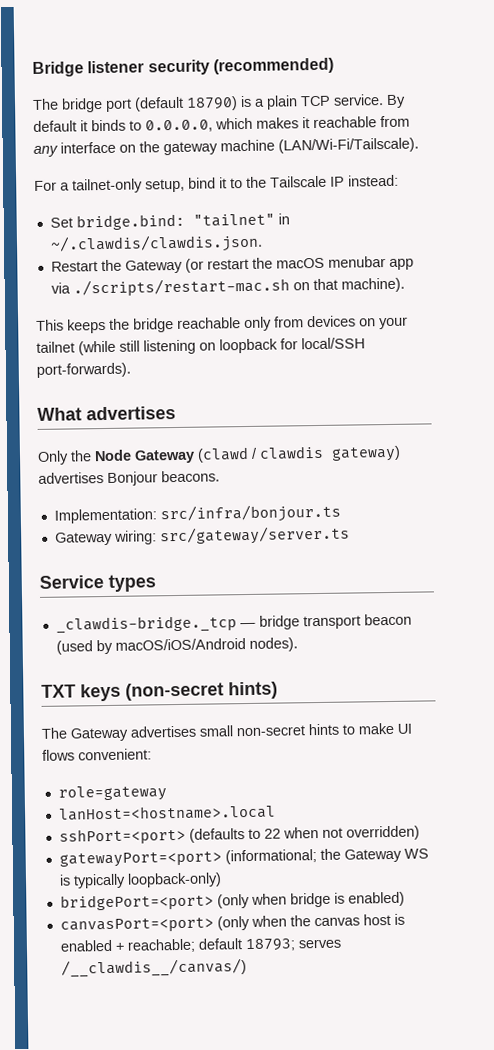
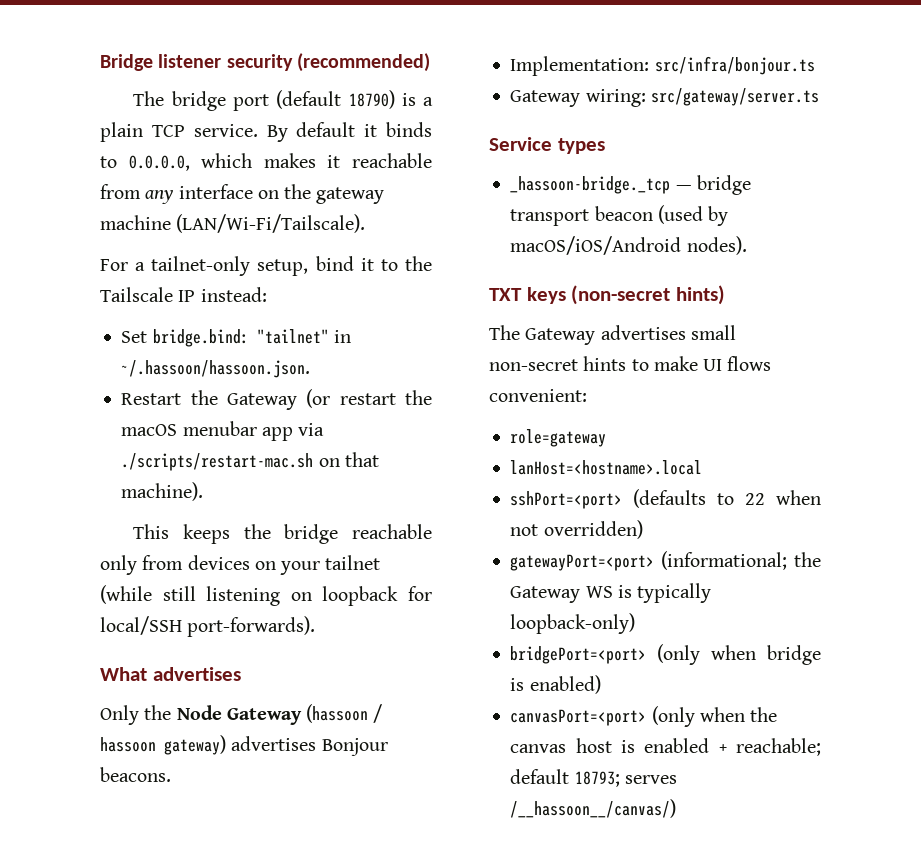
[49,233,263,254] ~/.clawdis/clawdis.json. -> [121,360,311,378] ~/.hassoon/hassoon.json.
[197,445,324,463] (clawd / clawdis -> [306,704,383,723] [100,737,156,752] (hassoon / hassoon
[55,615,237,634] _clawdis-bridge._tcp -> [510,176,671,194] _hassoon-bridge._tcp
[60,958,247,978] /__clawdis__/canvas/) -> [510,799,677,818] /__hassoon__/canvas/)

